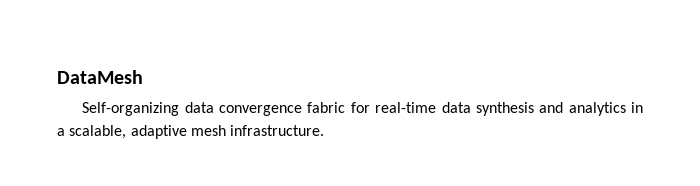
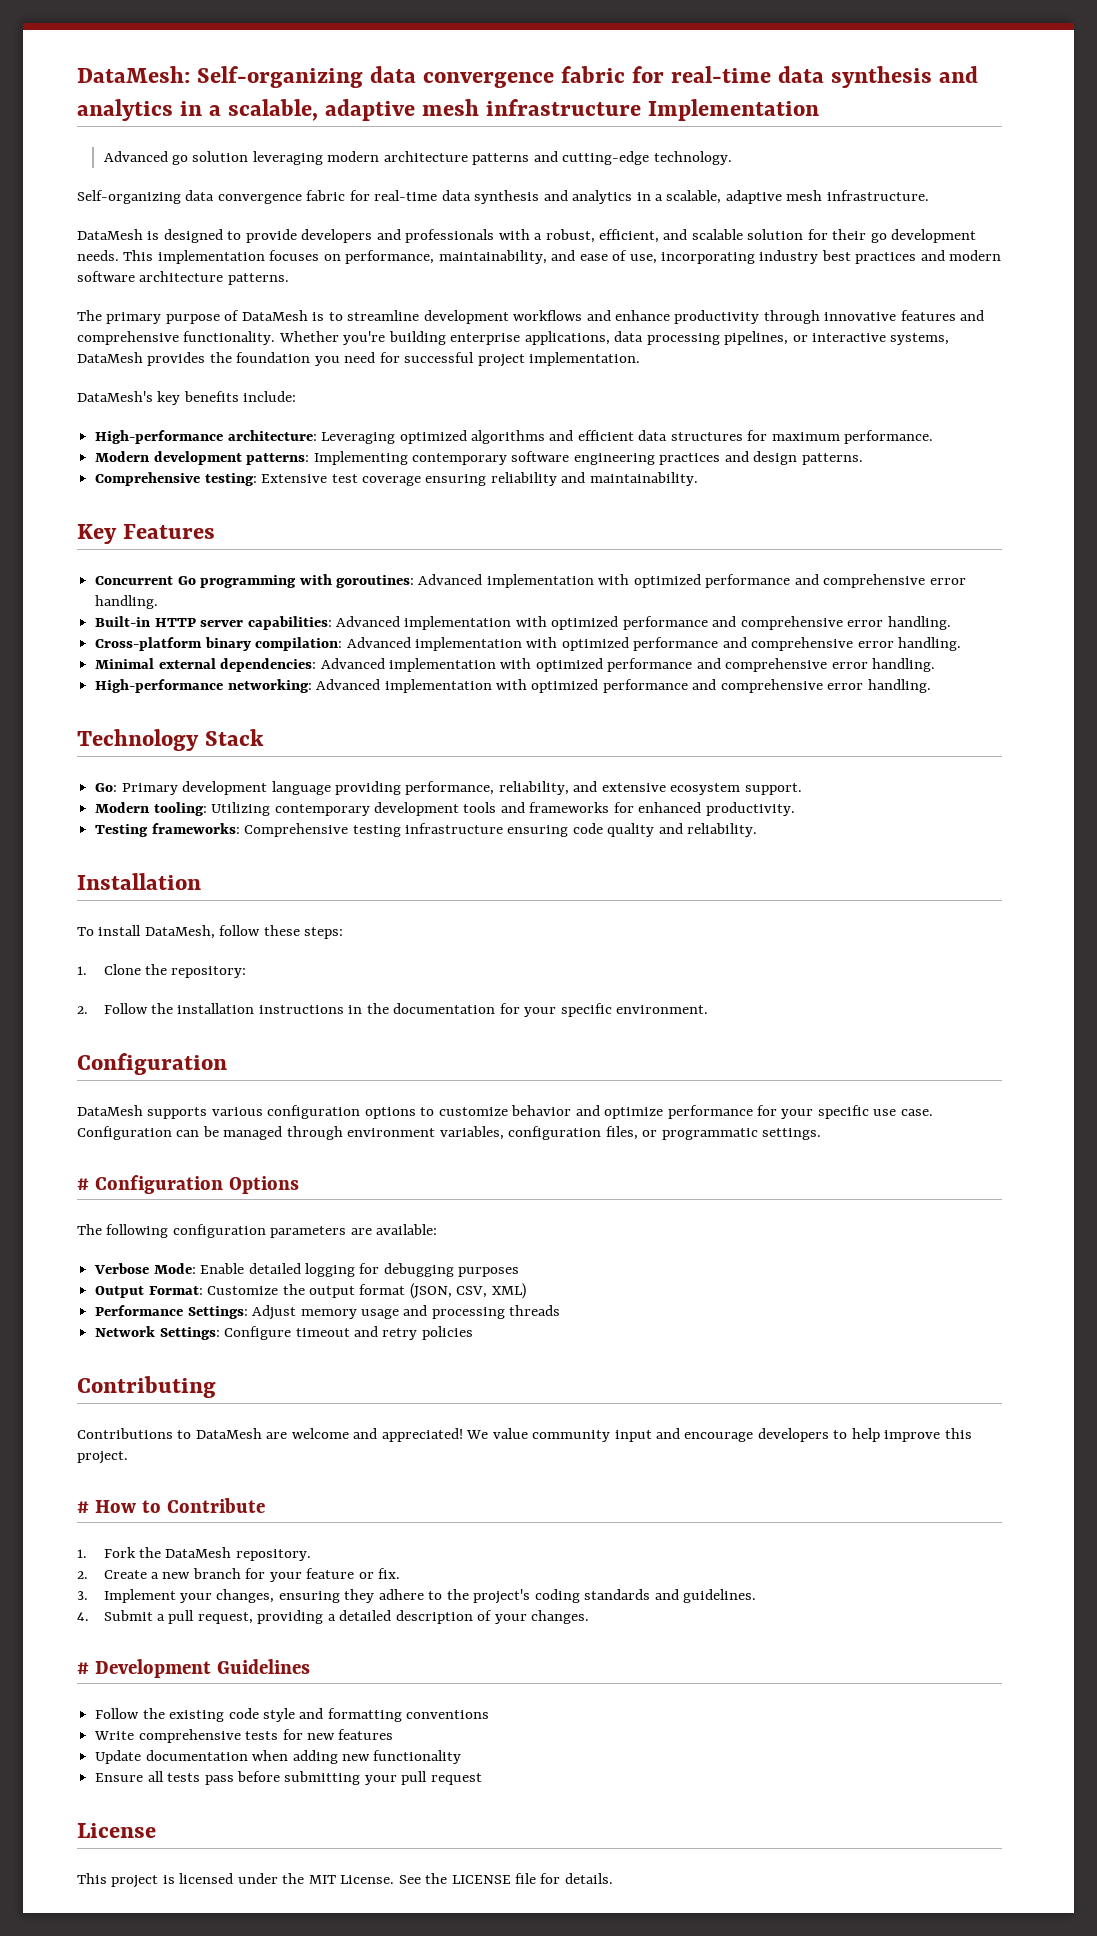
[57,70,143,84] DataMesh -> [77,66,979,88] [77,99,820,121] [103,151,732,165] DataMesh: Self-organizing data convergence fabric for real-time data synthesis and analytics in a scalable, adaptive mesh infrastructure Implementation // Advanced go solution leveraging modern architecture patterns and cutting-edge technology.
(325, 130) none -> [77,229,977,243] [77,250,1002,264] [77,271,289,285] [77,310,985,324] [77,331,950,345] [77,352,641,367] [77,391,297,405] [95,430,934,444] [95,451,863,465] [95,472,698,486] [77,524,216,544] [95,574,966,588] [95,595,159,609] [95,616,951,630] [95,637,962,651] [95,658,936,672] [95,679,931,693] [77,729,265,751] [95,781,802,795] [95,802,795,816] [95,823,758,837] [77,873,201,890] [77,925,344,939] [77,964,247,978] [77,1003,709,1017] [77,1053,227,1075] [77,1105,933,1119] [77,1126,822,1140] [77,1175,299,1194] [77,1224,438,1238] [94,1263,520,1277] [95,1283,526,1299] [95,1305,561,1320] [95,1326,473,1340] [77,1376,216,1398] [77,1428,972,1442] [77,1451,128,1464] [77,1498,265,1513] [77,1547,311,1561] [77,1568,401,1582] [77,1589,756,1604] [77,1610,590,1624] [77,1659,310,1678] [95,1708,490,1722] [94,1729,394,1743] [95,1750,462,1764] [95,1771,482,1785] [77,1823,156,1838] [77,1873,613,1888] // DataMesh is designed to provide developers and professionals with a robust, efficient, and scalable solution for their go development needs. This implementation focuses on performance, maintainability, and ease of use, incorporating industry best practices and modern software architecture patterns. // The primary purpose of DataMesh is to streamline development workflows and enhance productivity through innovative features and comprehensive functionality. Whether you're building enterprise applications, data processing pipelines, or interactive systems, DataMesh provides the foundation you need for successful project implementation. // DataMesh's key benefits include: // High-performance architecture: Leveraging optimized algorithms and efficient data structures for maximum performance. // Modern development patterns: Implementing contemporary software engineering practices and design patterns. // Comprehensive testing: Extensive test coverage ensuring reliability and maintainability. // Key Features // Concurrent Go programming with goroutines: Advanced implementation with optimized performance and comprehensive error handling. // Built-in HTTP server capabilities: Advanced implementation with optimized performance and comprehensive error handling. // Cross-platform binary compilation: Advanced implementation with optimized performance and comprehensive error handling. // Minimal external dependencies: Advanced implementation with optimized performance and comprehensive error handling. // High-performance networking: Advanced implementation with optimized performance and comprehensive error handling. // Technology Stack // Go: Primary development language providing performance, reliability, and extensive ecosystem support. // Modern tooling: Utilizing contemporary development tools and frameworks for enhanced productivity. // Testing frameworks: Comprehensive testing infrastructure ensuring code quality and reliability. // Installation // To install DataMesh, follow these steps: // 1. Clone the repository: // 2. Follow the installation instructions in the documentation for your specific environment. // Configuration // DataMesh supports various configuration options to customize behavior and optimize performance for your specific use case. Configuration can be managed through environment variables, configuration files, or programmatic settings. // # Configuration Options // The following configuration parameters are available: // Verbose Mode: Enable detailed logging for debugging purposes // Output Format: Customize the output format (JSON, CSV, XML) // Performance Settings: Adjust memory usage and processing threads // Network Settings: Configure timeout and retry policies // Contributing // Contributions to DataMesh are welcome and appreciated! We value community input and encourage developers to help improve this project. // # How to Contribute // 1. Fork the DataMesh repository. // 2. Create a new branch for your feature or fix. // 3. Implement your changes, ensuring they adhere to the project's coding standards and guidelines. // 4. Submit a pull request, providing a detailed description of your changes. // # Development Guidelines // Follow the existing code style and formatting conventions // Write comprehensive tests for new features // Update documentation when adding new functionality // Ensure all tests pass before submitting your pull request // License // This project is licensed under the MIT License. See the LICENSE file for details.

